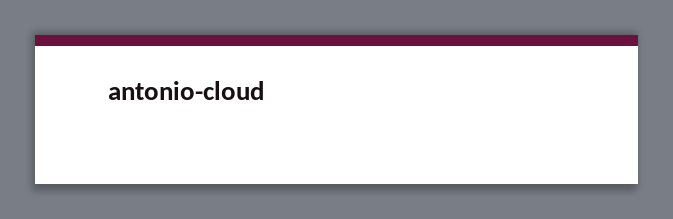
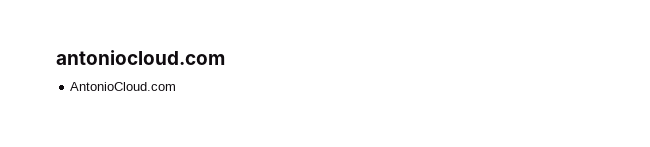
[108,81,264,100] antonio-cloud -> [56,50,225,65] [70,82,177,91] antoniocloud.com // AntonioCloud.com

